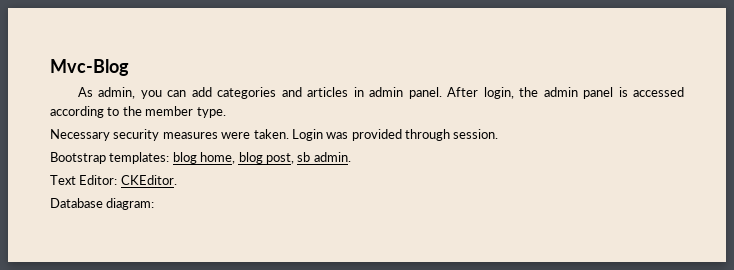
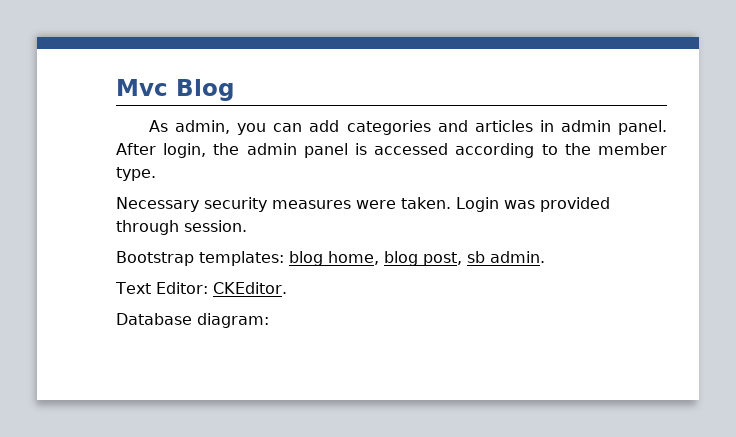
[50,59,129,76] Mvc-Blog -> [116,79,234,101] Mvc Blog

